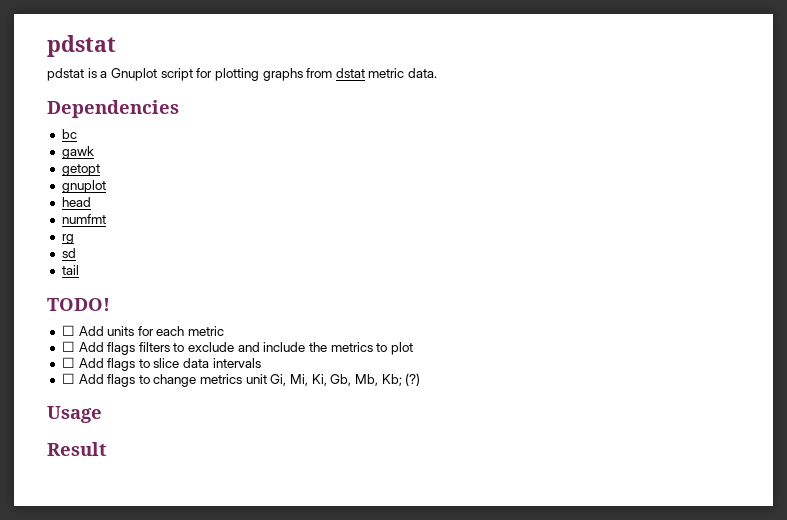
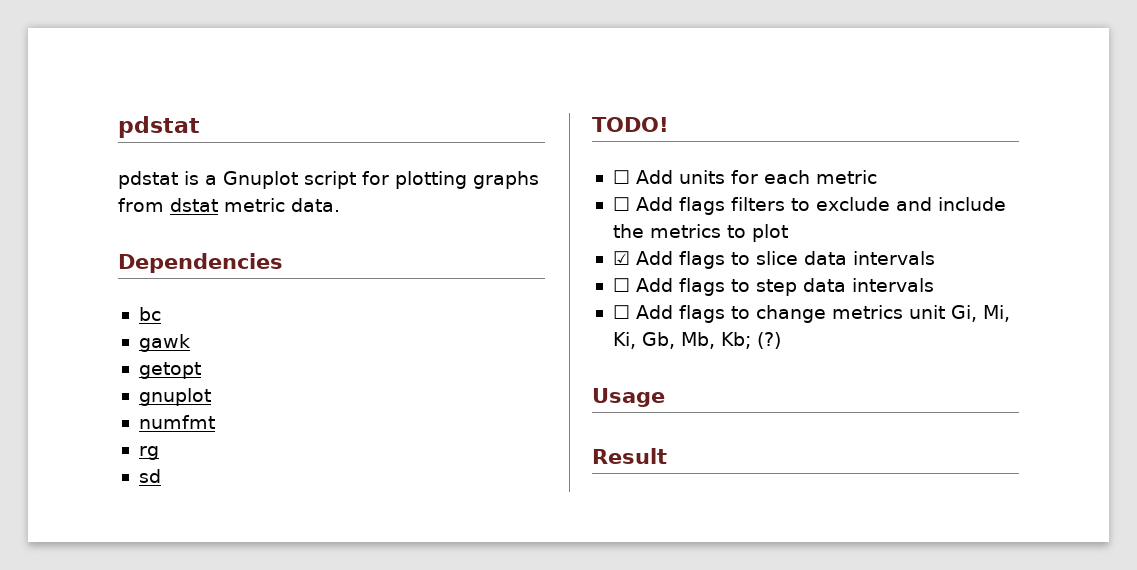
[61,197,91,207] // head -> (211, 397) none
[61,265,79,275] // tail -> (161, 476) none
[61,357,180,371] // ☐ Add flags to slice -> [612,251,935,269] [612,278,797,296] // ☑ Add flags to slice data intervals // ☐ Add flags to step

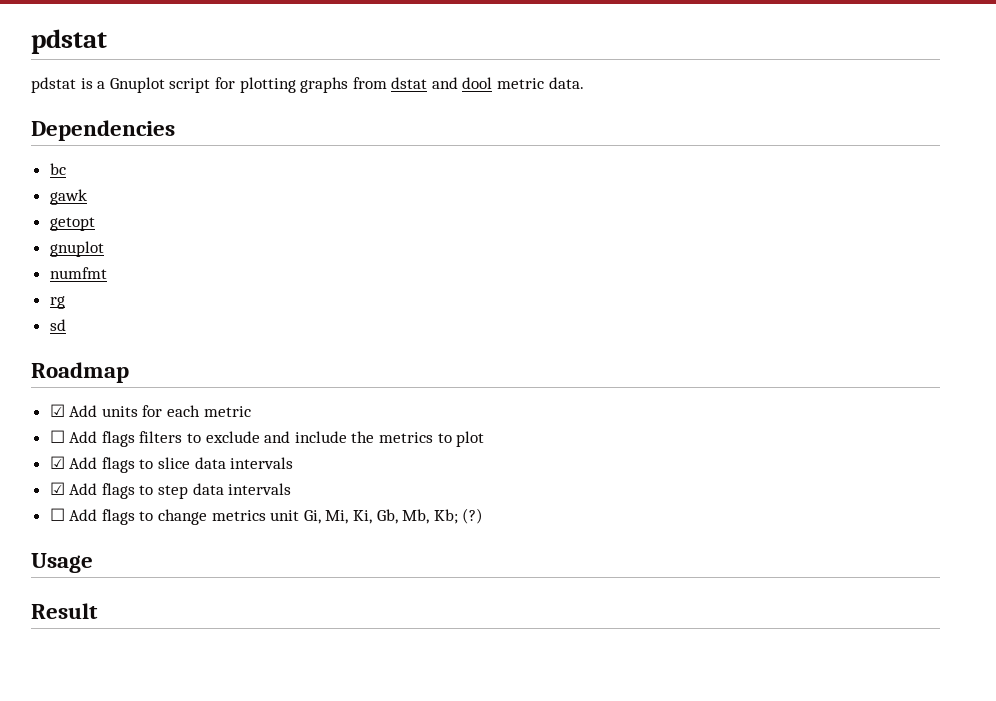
(218, 205) none -> [431,77,493,89] and dool
[592,117,669,132] [612,170,630,184] TODO! // ☐ -> [31,362,129,383] [49,404,65,417] Roadmap // ☑
[612,278,630,292] ☐ -> [49,482,65,495] ☑

